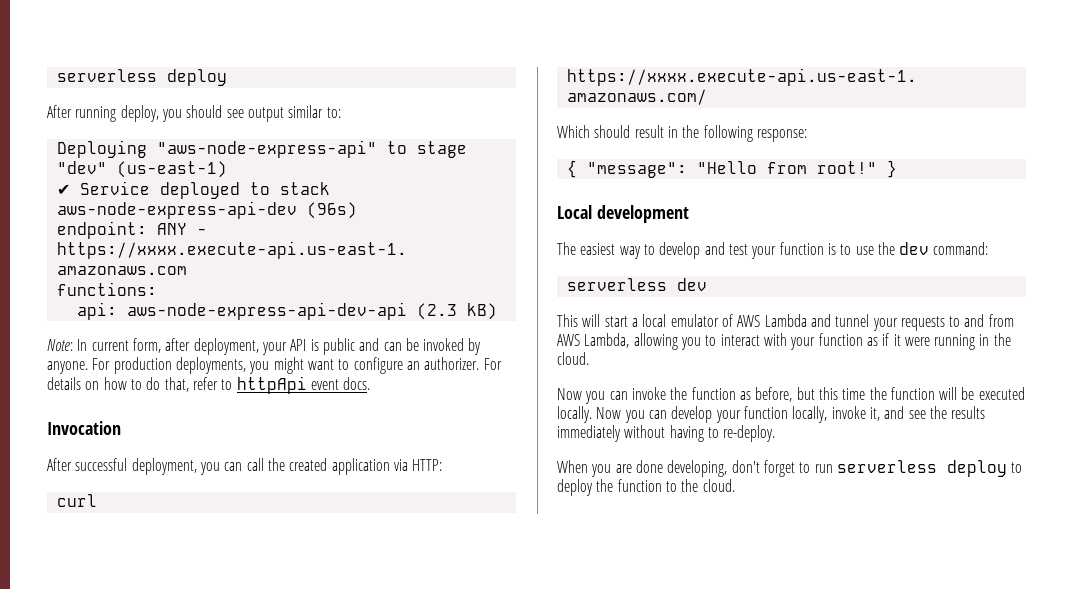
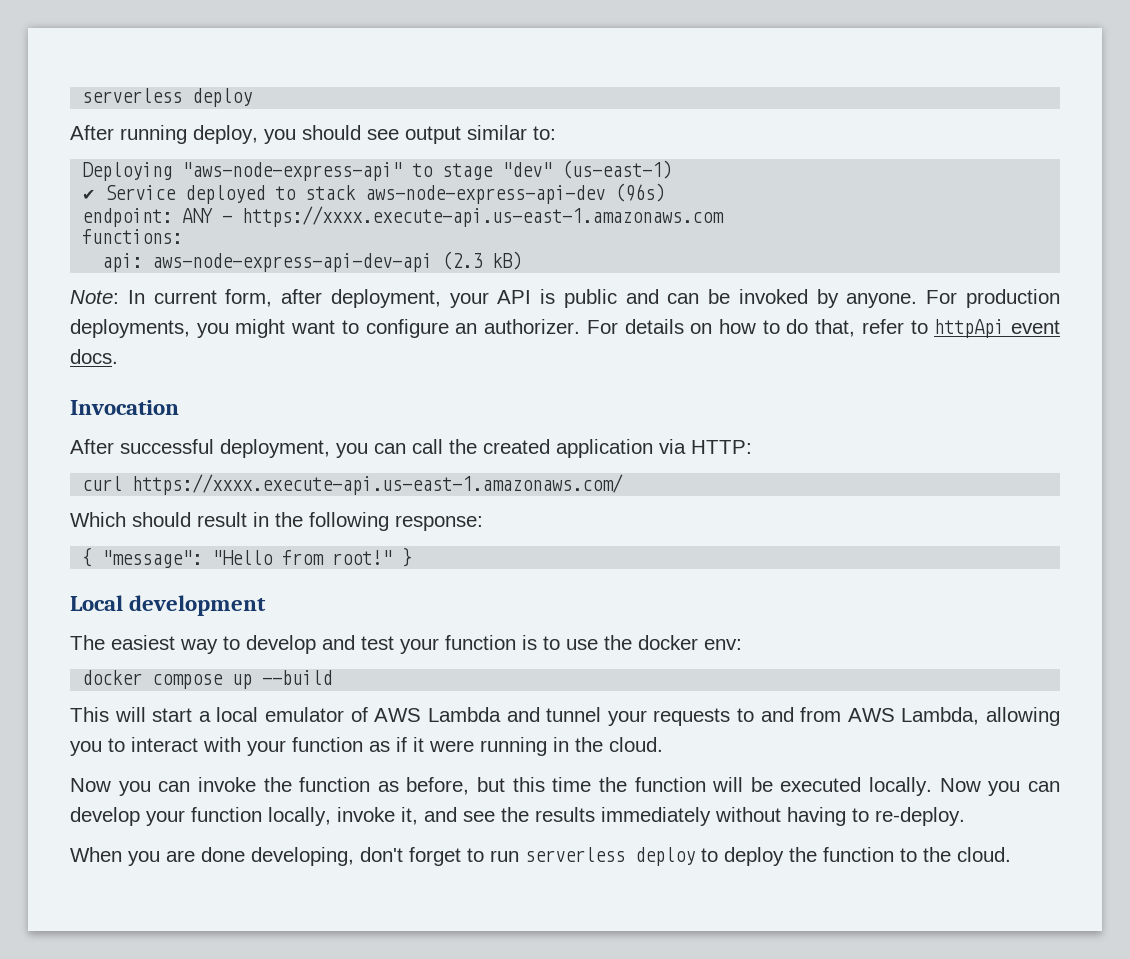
[899,242,989,255] [566,278,707,291] dev command: // serverless dev -> [638,635,742,650] [82,670,333,689] docker env: // docker compose up --build

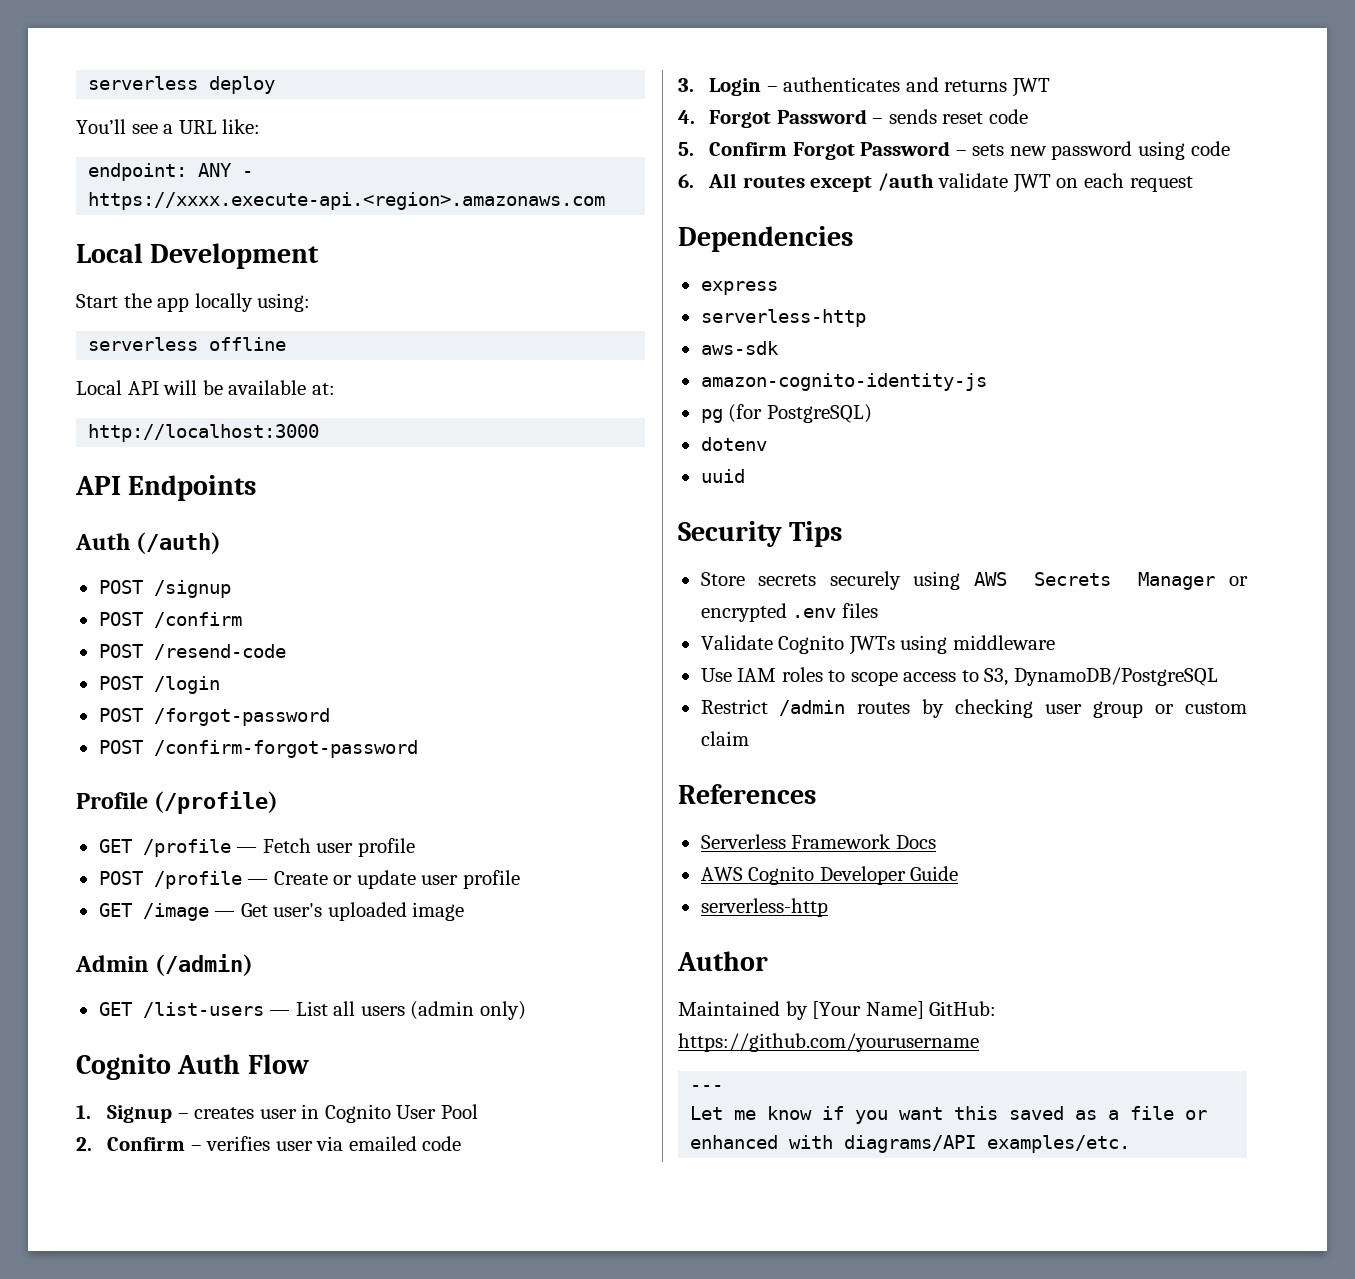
[70,125,556,144] [82,160,673,181] [82,183,666,204] [82,206,725,227] [82,229,183,244] [102,251,523,272] [70,289,1060,308] [70,319,1060,338] [70,349,118,364] [70,400,179,415] [70,439,752,458] [82,474,624,495] [70,512,483,531] [82,547,413,568] [70,595,267,616] [70,635,742,654] [82,670,333,689] [70,707,1060,726] [70,737,663,756] [70,777,1061,796] [70,807,965,826] [70,847,1011,866] After running deploy, you should see output similar to: // Deploying "aws-node-express-api" to stage "dev" (us-east-1) // ✔ Service deployed to stack aws-node-express-api-dev (96s) // endpoint: ANY - https://xxxx.execute-api.us-east-1.amazonaws.com // functions: // api: aws-node-express-api-dev-api (2.3 kB) // Note: In current form, after deployment, your API is public and can be invoked by anyone. For production deployments, you might want to configure an authorizer. For details on how to do that, refer to httpApi event docs. // Invocation // After successful deployment, you can call the created application via HTTP: // curl https://xxxx.execute-api.us-east-1.amazonaws.com/ // Which should result in the following response: // { "message": "Hello from root!" } // Local development // The easiest way to develop and test your function is to use the docker env: // docker compose up --build // This will start a local emulator of AWS Lambda and tunnel your requests to and from AWS Lambda, allowing you to interact with your function as if it were running in the cloud. // Now you can invoke the function as before, but this time the function will be executed locally. Now you can develop your function locally, invoke it, and see the results immediately without having to re-deploy. // When you are done developing, don't forget to run serverless deploy to deploy the function to the cloud. -> [76,119,261,134] [88,163,254,181] [88,192,606,210] [76,243,320,269] [76,293,311,312] [88,337,287,351] [76,380,335,395] [88,424,320,442] [75,475,257,501] [75,532,222,554] [98,580,231,598] [98,612,242,628] [98,644,286,660] [98,676,220,694] [98,708,330,726] [98,740,418,758] [76,791,279,814] [98,838,415,857] [98,870,520,889] [98,902,465,921] [75,954,254,976] [98,1001,526,1020] [76,1054,309,1080] [76,1104,479,1123] [76,1136,462,1151] [678,77,1050,97] [678,109,1028,128] [678,141,1230,160] [678,173,1193,193] [678,226,853,252] [700,281,778,295] [700,309,866,327] [700,341,779,355] [700,373,987,391] [700,404,872,423] [700,437,767,451] [700,469,745,483] [678,521,843,547] [700,571,1248,590] [700,603,878,622] [700,635,1055,655] [700,667,1218,686] [700,699,1248,718] [700,731,749,746] [678,784,816,804] [700,834,936,849] [700,866,959,885] [700,898,828,917] [677,951,768,971] [678,1001,997,1020] [678,1033,979,1052] [690,1085,724,1091] [690,1106,1208,1124] [690,1135,1131,1153] You’ll see a URL like: // endpoint: ANY - https://xxxx.execute-api.<region>.amazonaws.com // Local Development // Start the app locally using: // serverless offline // Local API will be available at: // http://localhost:3000 // API Endpoints // Auth (/auth) // POST /signup // POST /confirm // POST /resend-code // POST /login // POST /forgot-password // POST /confirm-forgot-password // Profile (/profile) // GET /profile — Fetch user profile // POST /profile — Create or update user profile // GET /image — Get user's uploaded image // Admin (/admin) // GET /list-users — List all users (admin only) // Cognito Auth Flow // 1. Signup – creates user in Cognito User Pool // 2. Confirm – verifies user via emailed code // 3. Login – authenticates and returns JWT // 4. Forgot Password – sends reset code // 5. Confirm Forgot Password – sets new password using code // 6. All routes except /auth validate JWT on each request // Dependencies // express // serverless-http // aws-sdk // amazon-cognito-identity-js // pg (for PostgreSQL) // dotenv // uuid // Security Tips // Store secrets securely using AWS Secrets Manager or encrypted .env files // Validate Cognito JWTs using middleware // Use IAM roles to scope access to S3, DynamoDB/PostgreSQL // Restrict /admin routes by checking user group or custom claim // References // Serverless Framework Docs // AWS Cognito Developer Guide // serverless-http // Author // Maintained by [Your Name] GitHub: https://github.com/yourusername // --- // Let me know if you want this saved as a file or enhanced with diagrams/API examples/etc.

